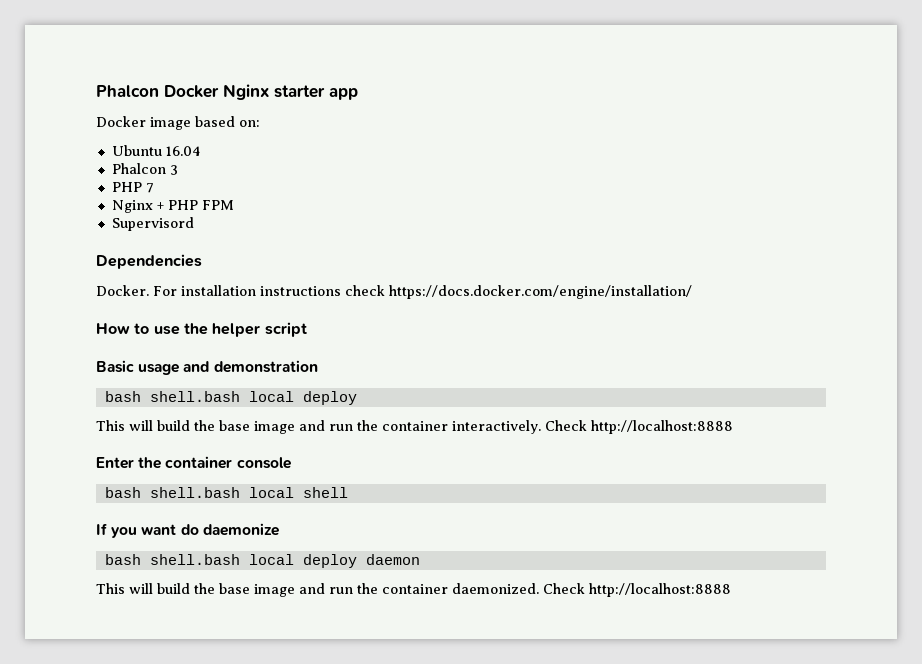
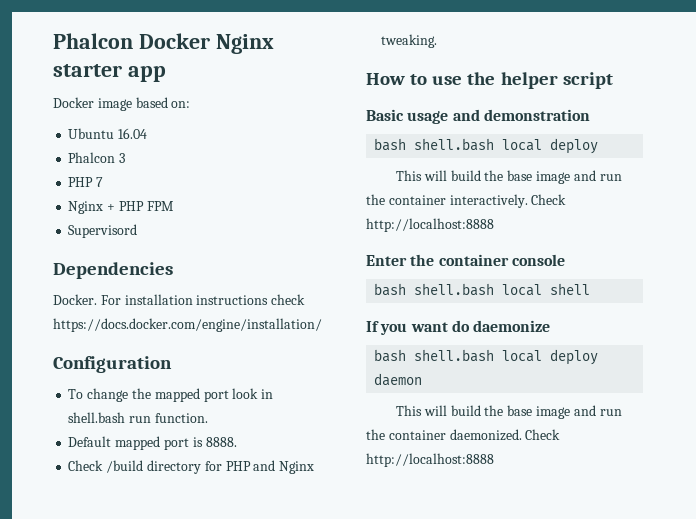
(692, 292) none -> [53,356,172,373] [68,388,274,402] [68,412,208,423] [68,436,237,450] [68,460,315,474] [381,34,438,48] // Configuration // To change the mapped port look in shell.bash run function. // Default mapped port is 8888. // Check /build directory for PHP and Nginx tweaking.

